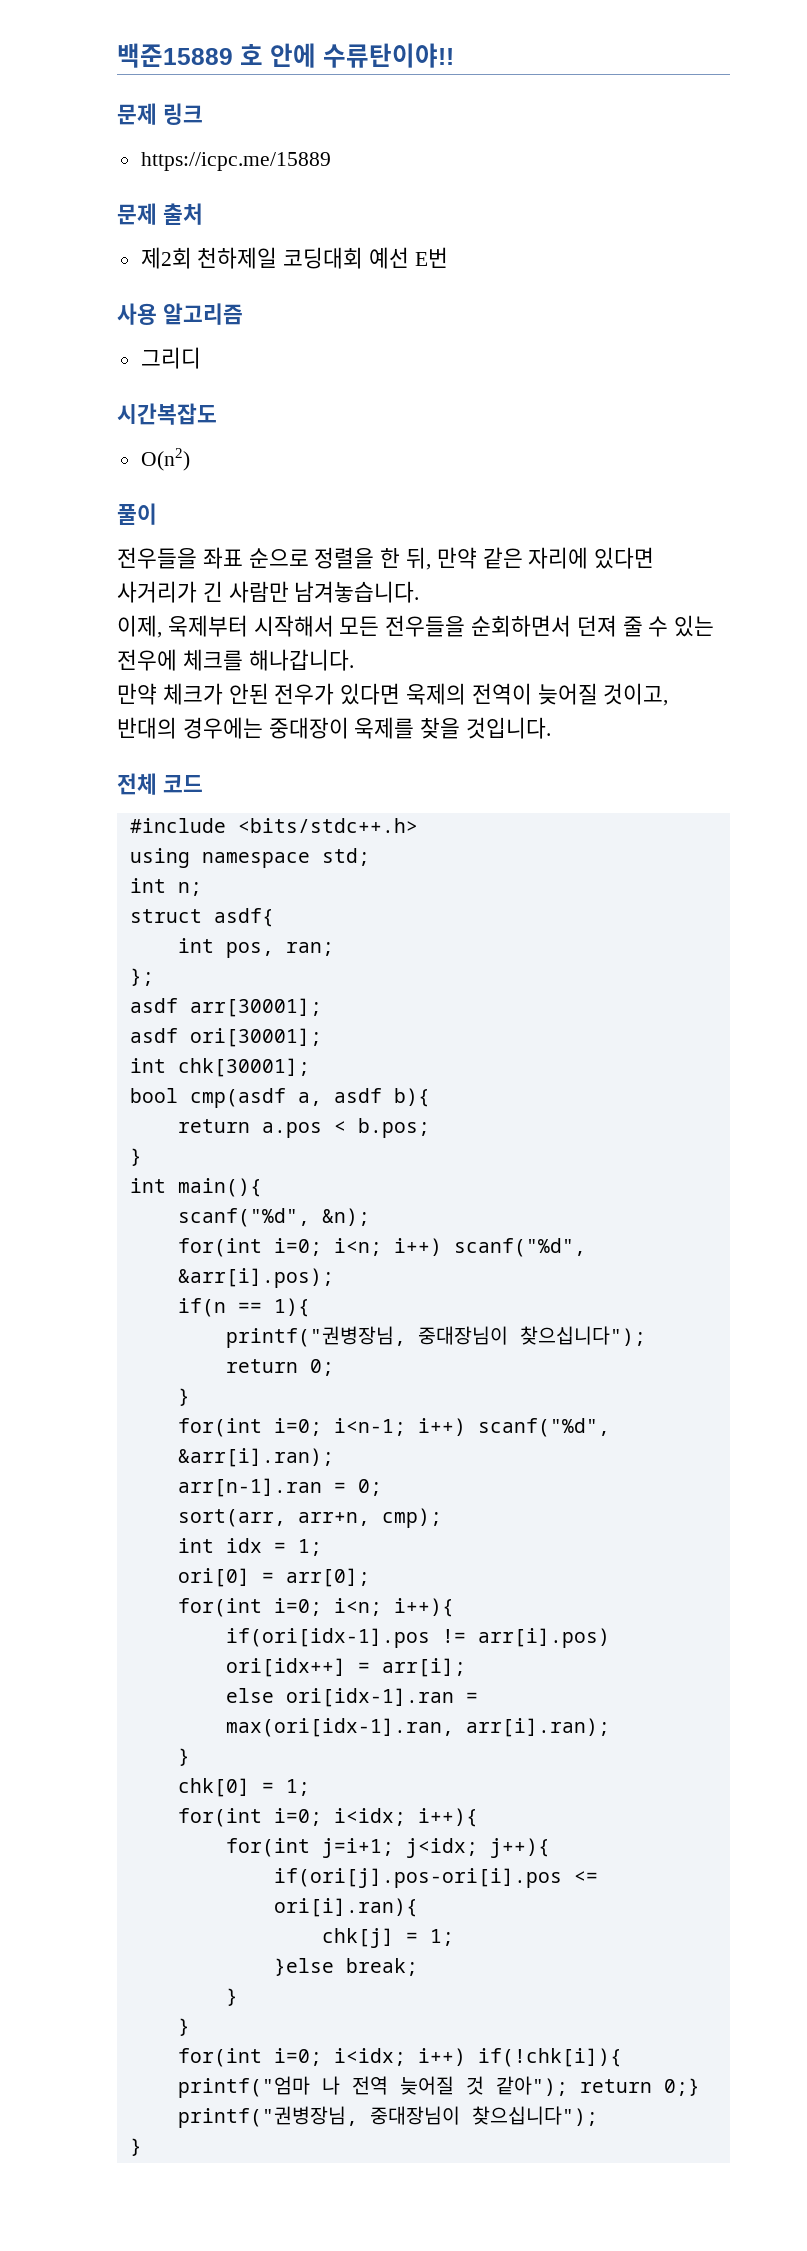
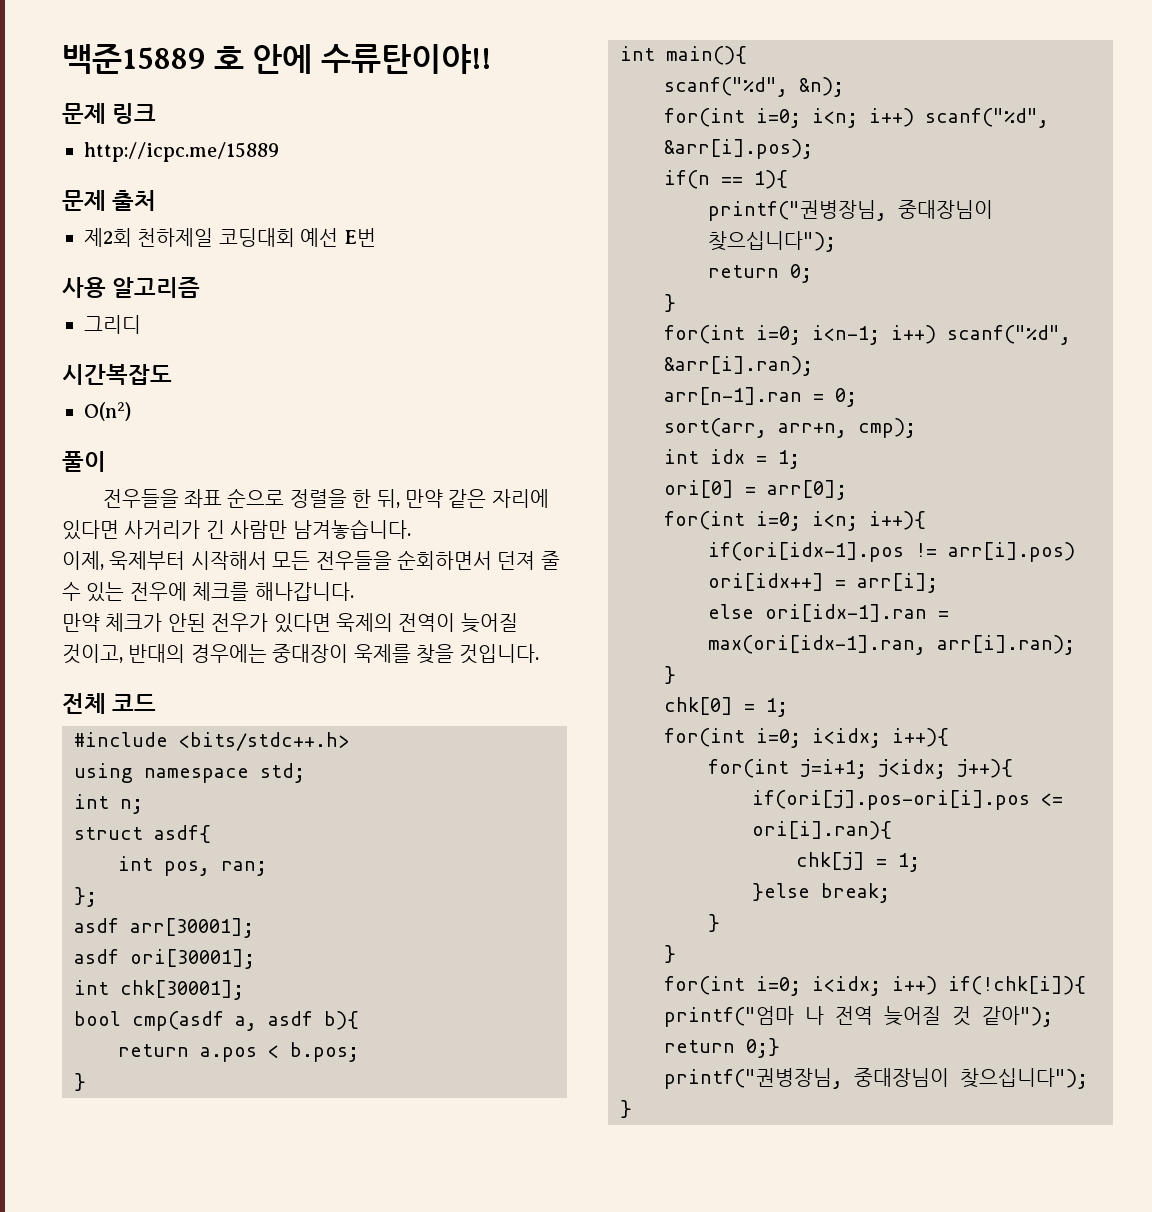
[140,152,331,171] https://icpc.me/15889 -> [84,142,279,162] http://icpc.me/15889

